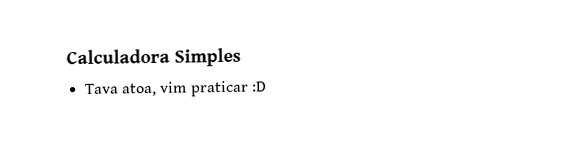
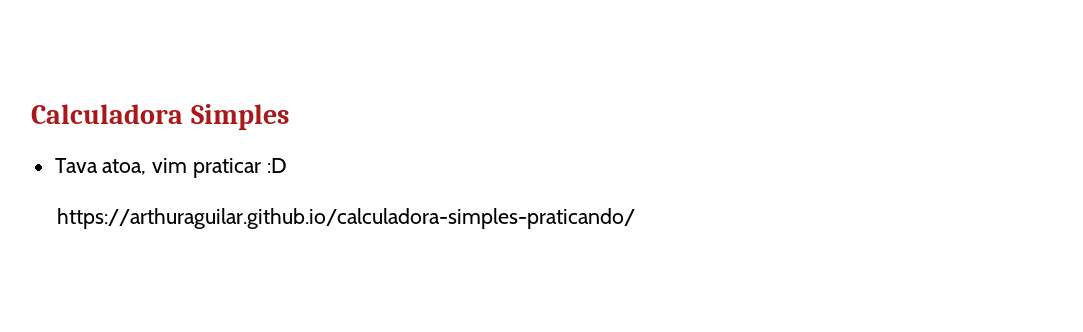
(267, 86) none -> [56,208,635,229] // https://arthuraguilar.github.io/calculadora-simples-praticando/

